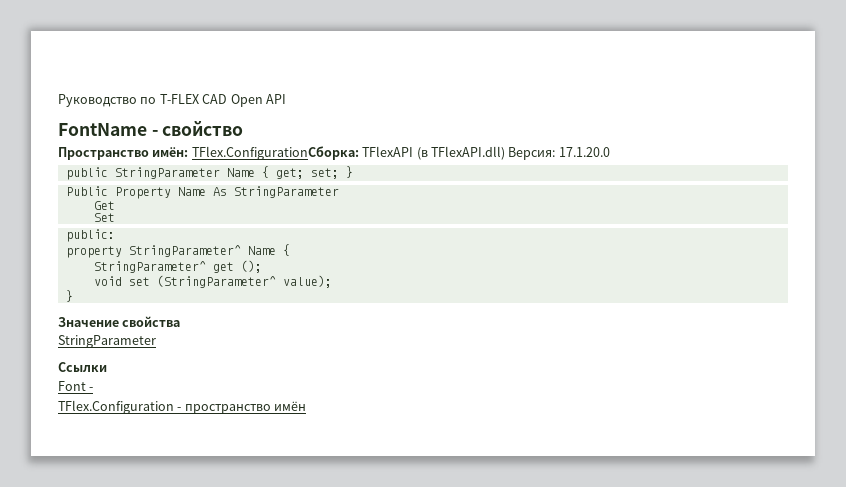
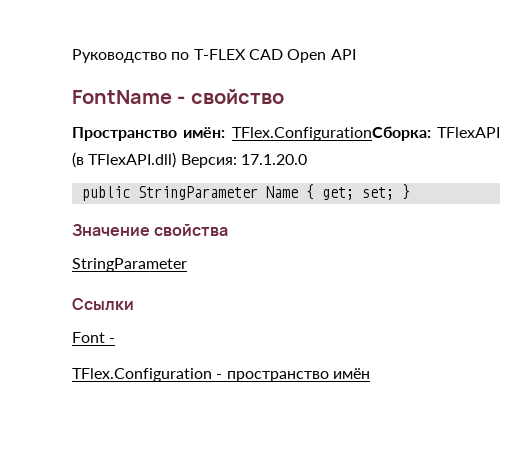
[65,186,339,199] [93,201,115,210] [93,213,115,222] [65,229,115,242] [65,244,290,258] [93,260,262,273] [93,275,332,288] [65,290,73,302] // Public Property Name As StringParameter // Get // Set // public: // property StringParameter^ Name { // StringParameter^ get (); // void set (StringParameter^ value); // } -> (410, 192) none

